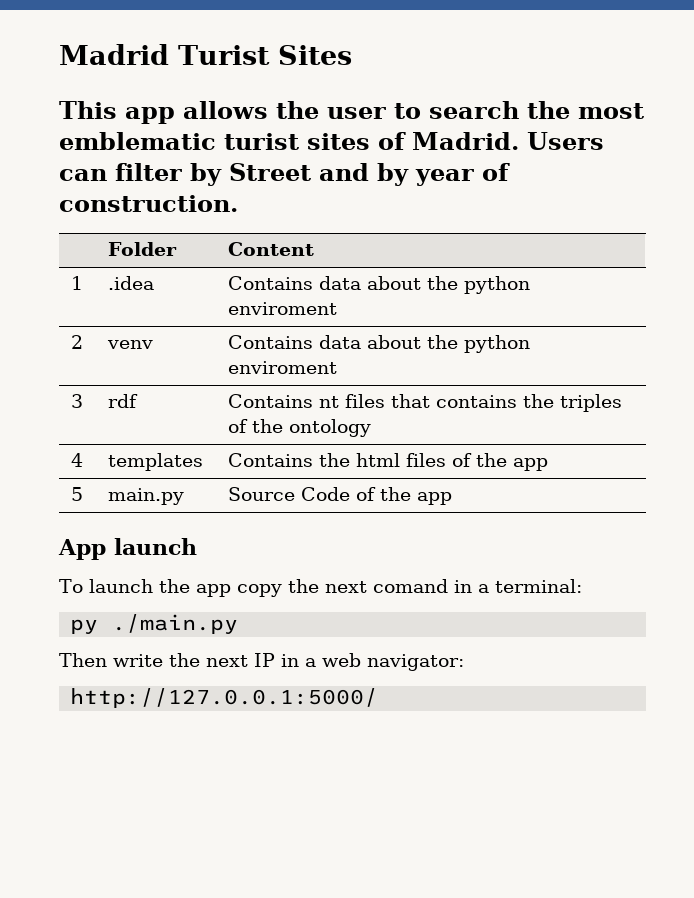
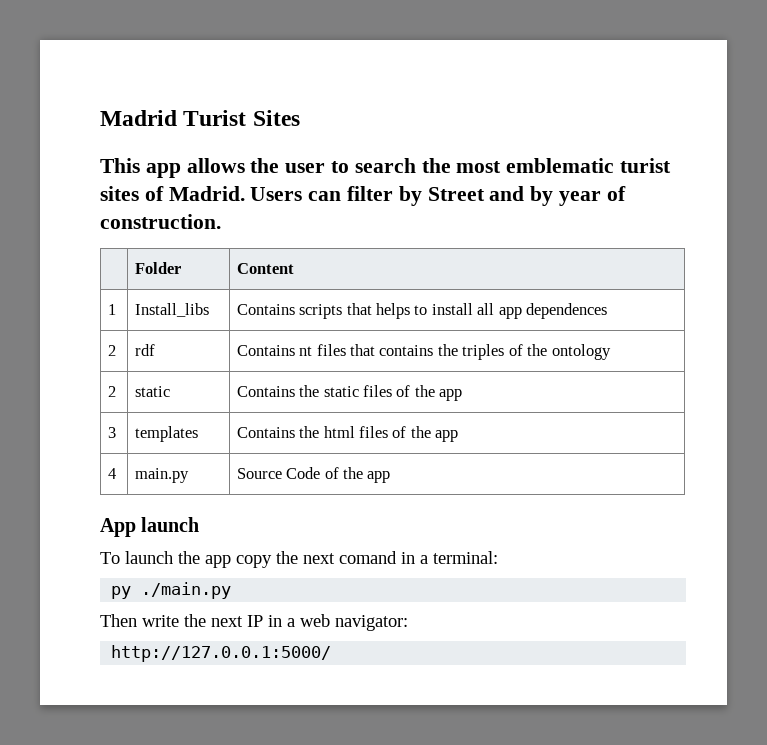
[108,276,155,290] [228,276,531,294] [228,302,338,315] [71,335,84,349] [107,340,154,349] [228,335,531,353] [228,361,338,374] [71,394,84,408] .idea | Contains data about the python enviroment // 2 | venv | Contains data about the python enviroment // 3 -> [134,303,209,317] [236,303,608,319] [107,345,116,356] Install_libs | Contains scripts that helps to install all app dependences // 2
[71,453,84,467] 4 -> [107,386,116,397] [134,386,170,397] [236,385,463,401] [107,427,116,438] 2 | static | Contains the static files of the app // 3
[71,487,84,501] 5 -> [107,468,116,479] 4

